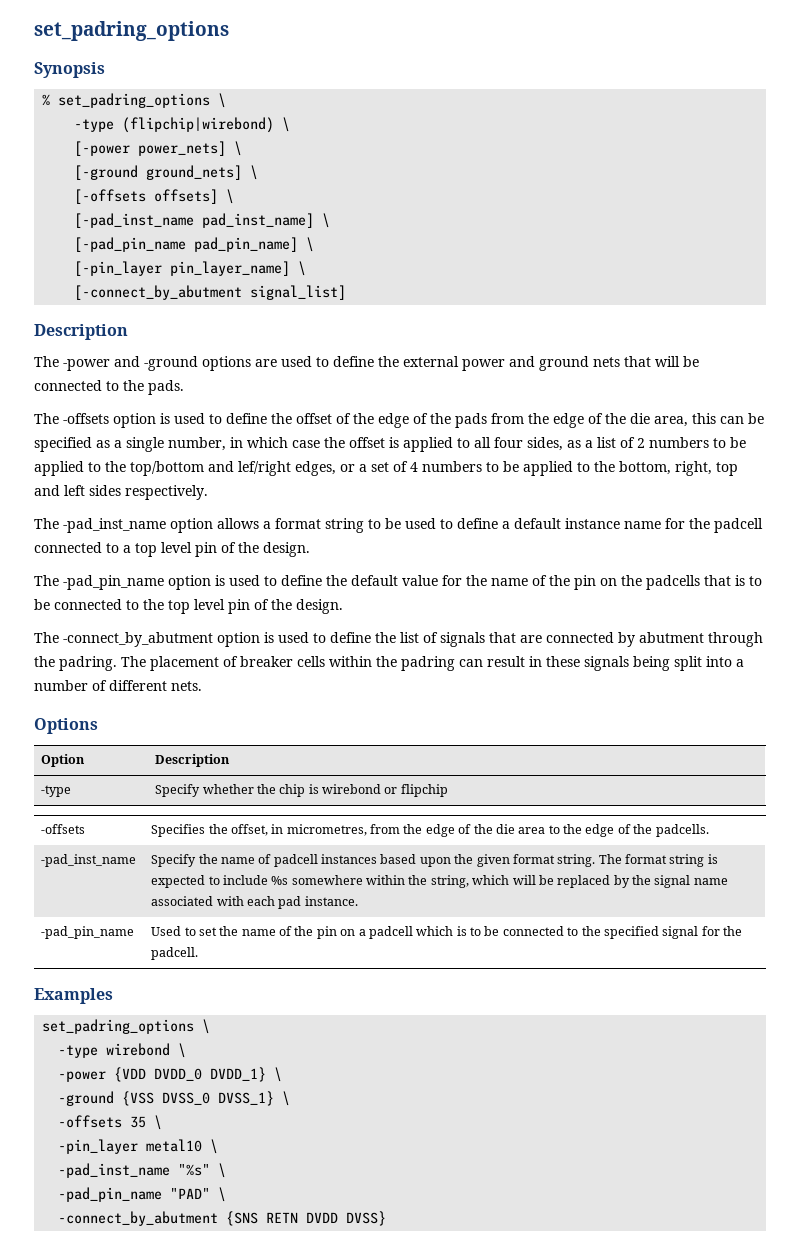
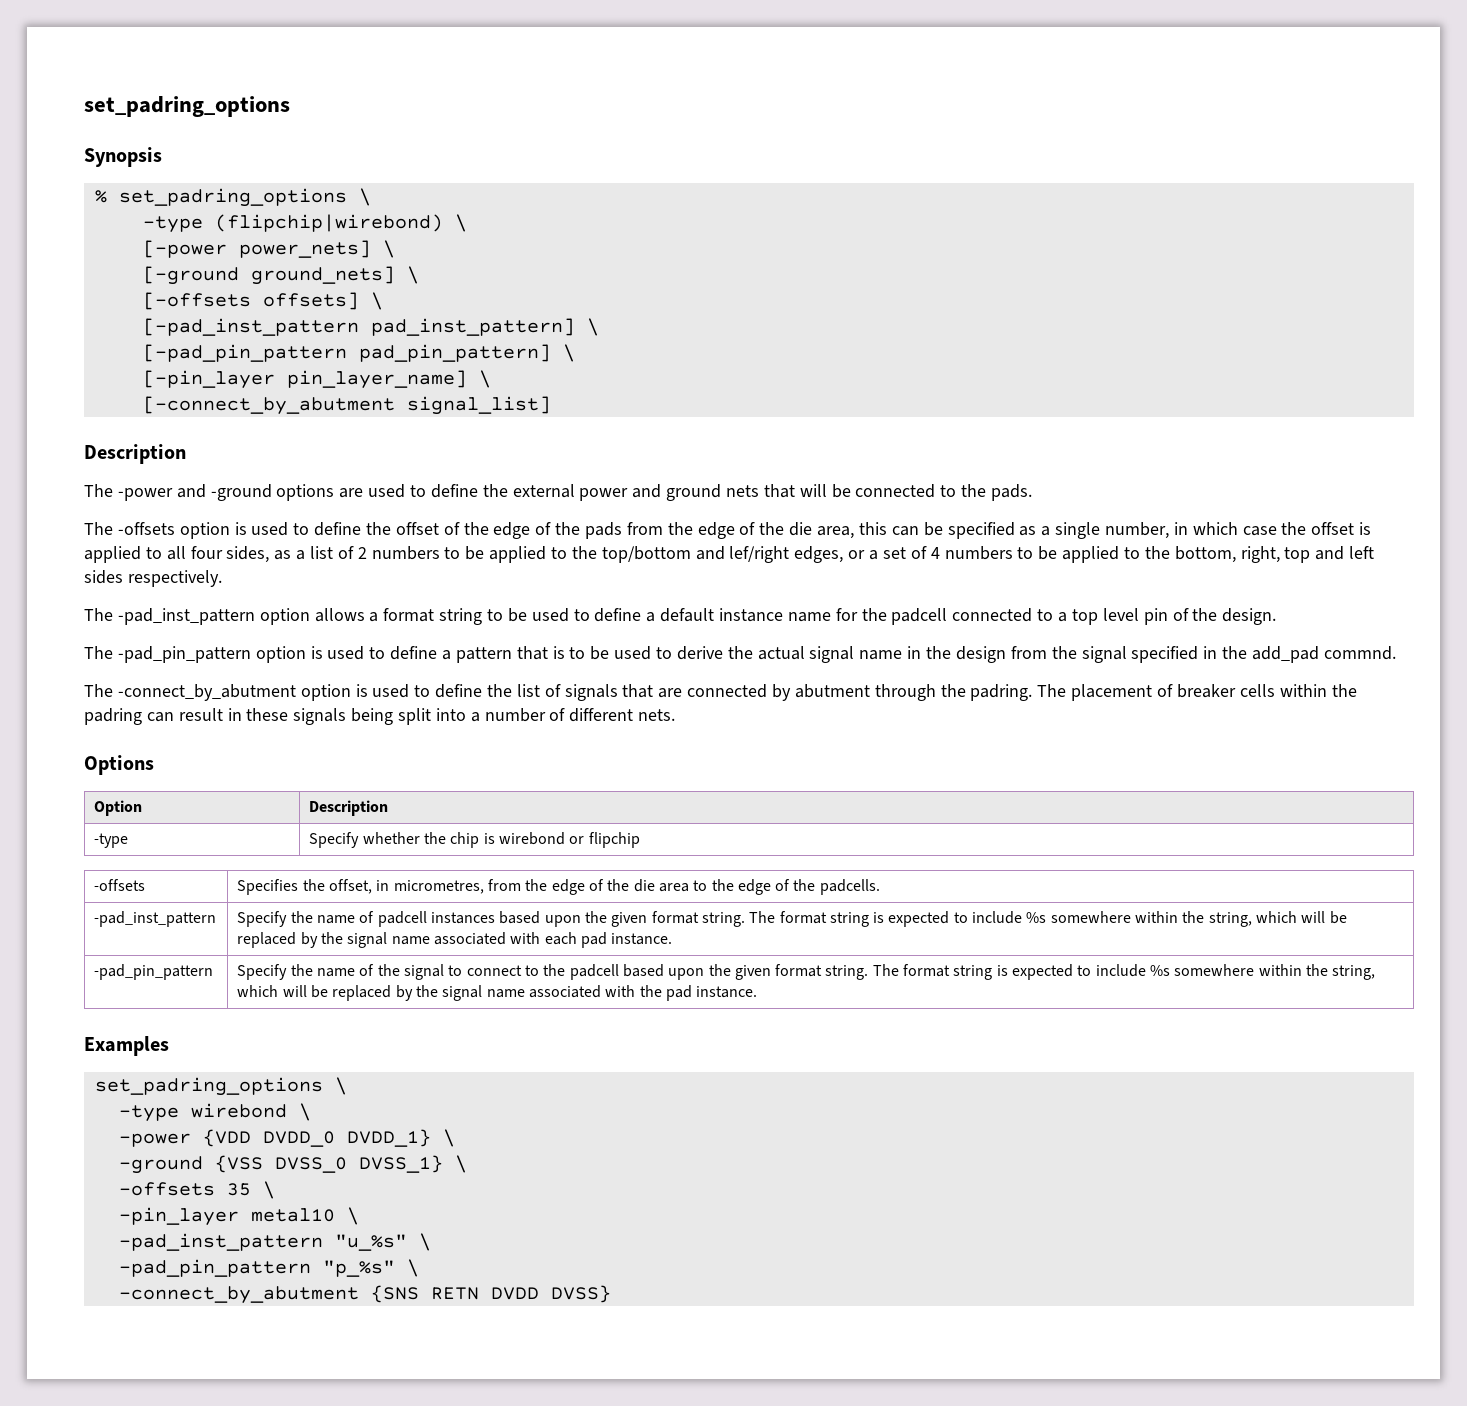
[74,213,331,228] [74,237,299,252] [-pad_inst_name pad_inst_name] \ // [-pad_pin_name pad_pin_name] -> [142,318,599,336] [142,344,551,362] [-pad_inst_pattern pad_inst_pattern] \ // [-pad_pin_pattern pad_pin_pattern]
[63,518,166,533] -pad_inst_name -> [117,608,255,625] -pad_inst_pattern
[63,575,762,590] [34,599,343,614] -pad_pin_name option is used to define the default value for the name of the pin on the padcells that is to be connected to the top level pin of the design. -> [117,646,1396,663] -pad_pin_pattern option is used to define a pattern that is to be used to derive the actual signal name in the design from the signal specified in the add_pad commnd.
[41,854,137,867] -pad_inst_name -> [94,911,217,927] -pad_inst_pattern
[41,926,135,939] [151,926,743,939] [151,947,199,960] -pad_pin_name | Used to set the name of the pin on a padcell which is to be connected to the specified signal for the padcell. -> [94,964,214,980] [237,964,1376,980] [237,985,758,1001] -pad_pin_pattern | Specify the name of the signal to connect to the padcell based upon the given format string. The format string is expected to include %s somewhere within the string, which will be replaced by the signal name associated with the pad instance.
[58,1163,227,1178] [58,1187,211,1202] -pad_inst_name "%s" \ // -pad_pin_name "PAD" -> [118,1233,431,1251] [118,1259,395,1277] -pad_inst_pattern "u_%s" \ // -pad_pin_pattern "p_%s"

